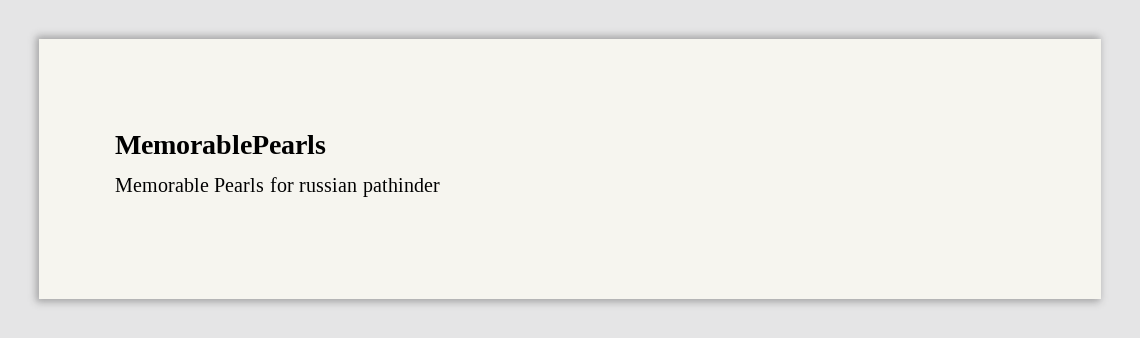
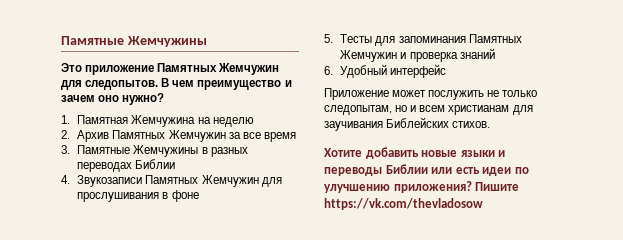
[115,135,326,154] [115,177,440,197] MemorablePearls // Memorable Pearls for russian pathinder -> [61,36,207,47] [61,63,280,75] [61,78,292,90] [61,93,165,105] [61,115,254,127] [61,130,296,142] [61,145,248,157] [77,159,176,172] [61,175,282,187] [77,190,199,202] [324,34,522,46] [340,48,495,62] [324,64,447,78] [324,88,538,100] [324,105,533,115] [324,117,491,131] [324,147,506,159] [324,164,529,176] [324,181,520,193] [324,198,483,210] Памятные Жемчужины // Это приложение Памятных Жемчужин для следопытов. В чем преимущество и зачем оно нужно? // 1. Памятная Жемчужина на неделю // 2. Архив Памятных Жемчужин за все время // 3. Памятные Жемчужины в разных переводах Библии // 4. Звукозаписи Памятных Жемчужин для прослушивания в фоне // 5. Тесты для запоминания Памятных Жемчужин и проверка знаний // 6. Удобный интерфейс // Приложение может послужить не только следопытам, но и всем христианам для заучивания Библейских стихов. // Хотите добавить новые языки и переводы Библии или есть идеи по улучшению приложения? Пишите https://vk.com/thevladosow

